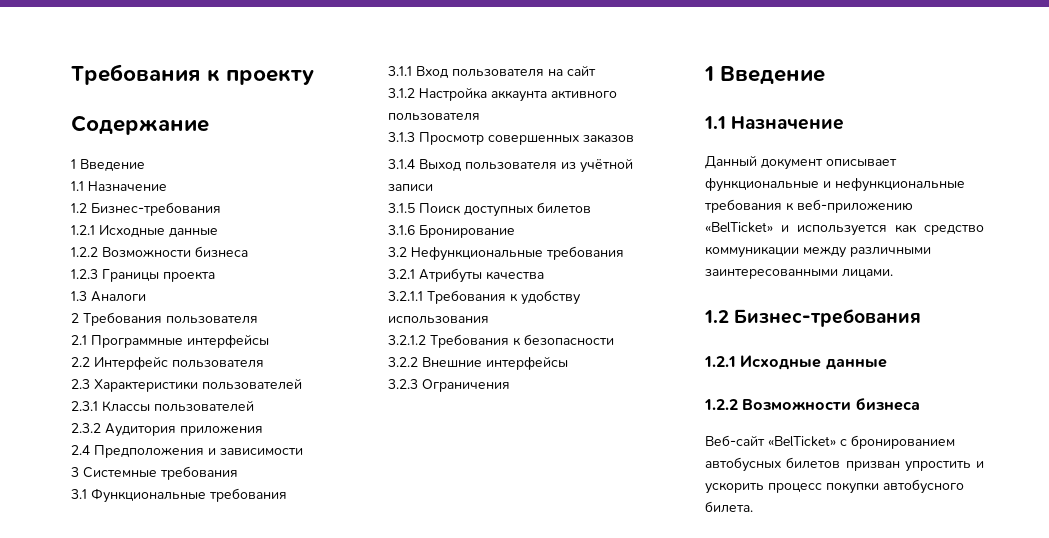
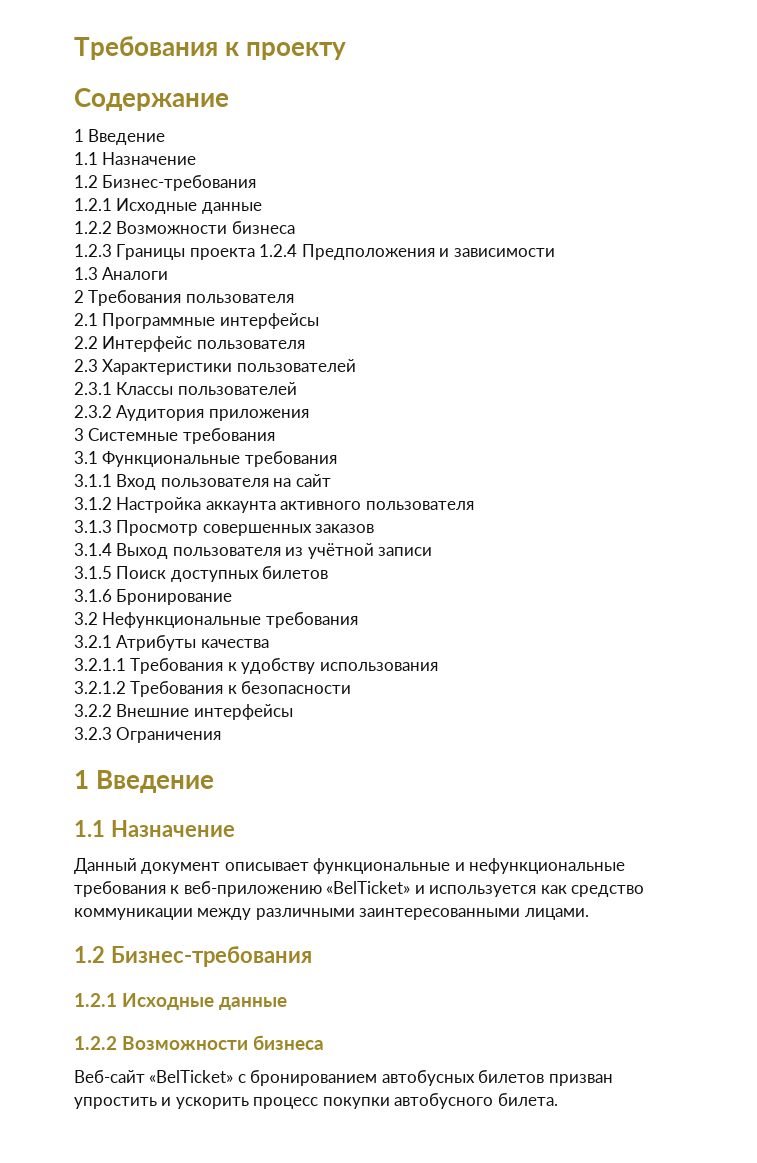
(215, 276) none -> [259,244,555,260] 1.2.4 Предположения и зависимости
[71,445,303,458] // 2.4 Предположения и зависимости -> (309, 415) none

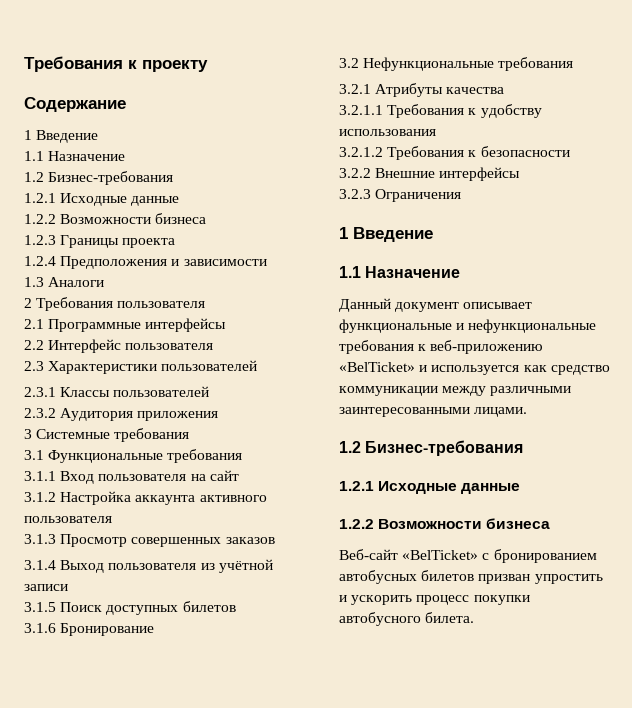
(255, 254) none -> (176, 243) //

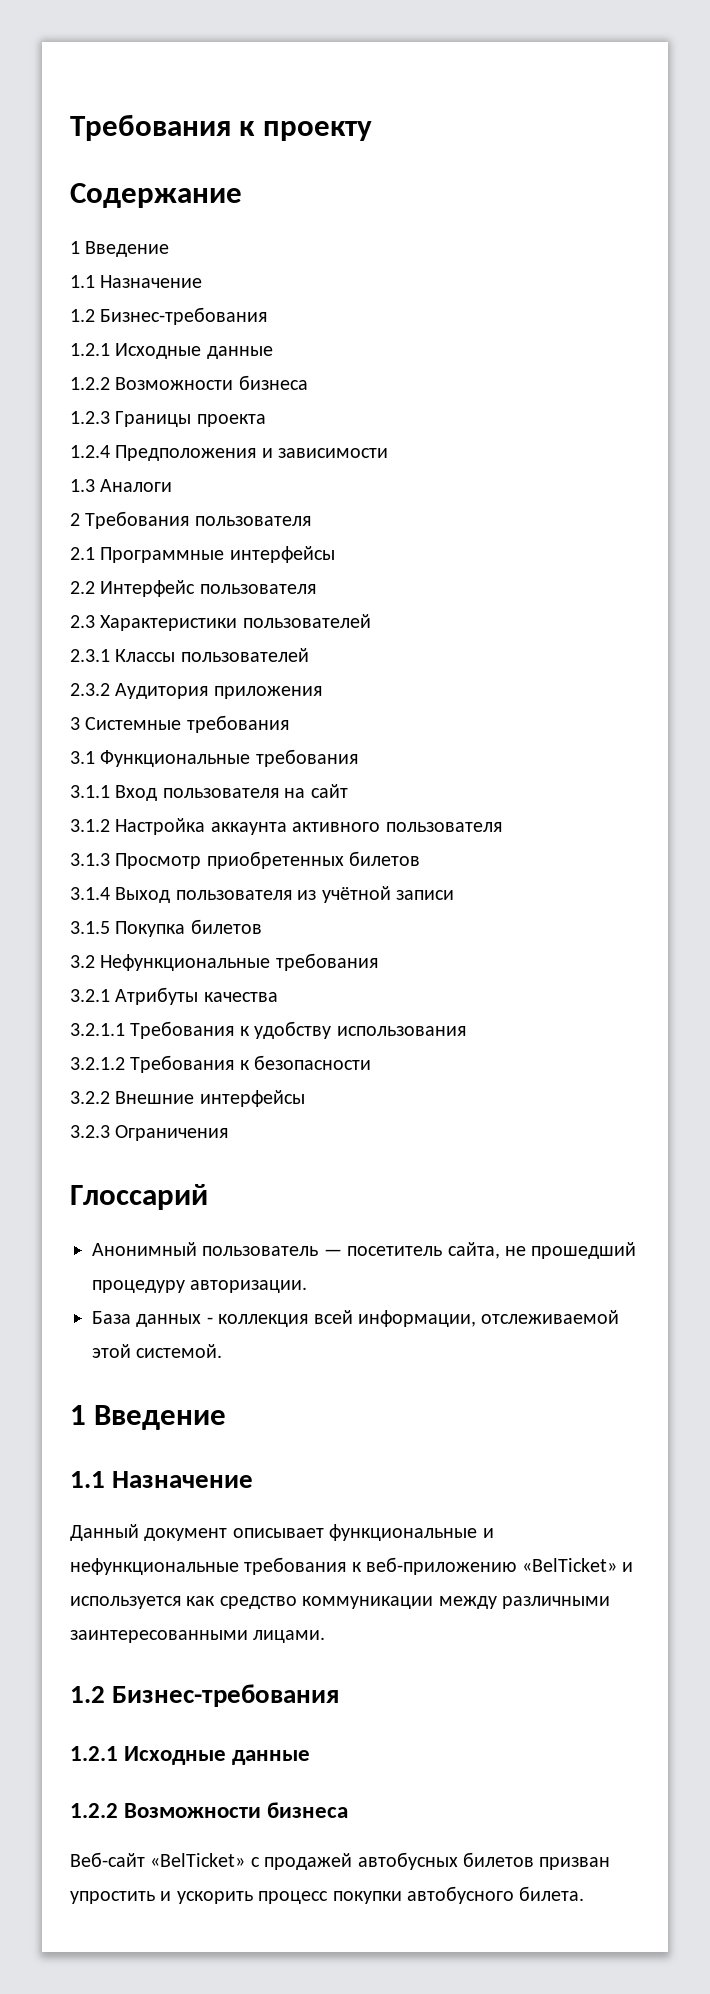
[131,537,275,547] совершенных заказов -> [206,851,421,869] приобретенных билетов
[60,601,236,615] [24,623,155,636] Поиск доступных билетов // 3.1.6 Бронирование -> [115,919,262,937] Покупка билетов
(462, 195) none -> [70,1184,208,1210] [92,1242,637,1259] [92,1280,308,1293] [92,1310,620,1327] [92,1344,223,1358] // Глоссарий // Анонимный пользователь — посетитель сайта, не прошедший процедуру авторизации. // База данных - коллекция всей информации, отслеживаемой этой системой.
[493,549,597,563] бронированием -> [264,1853,353,1870] продажей

